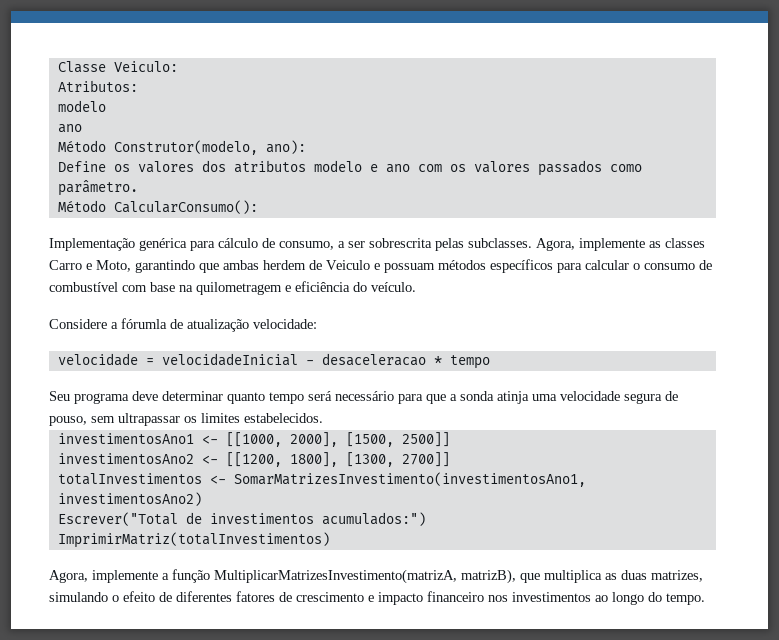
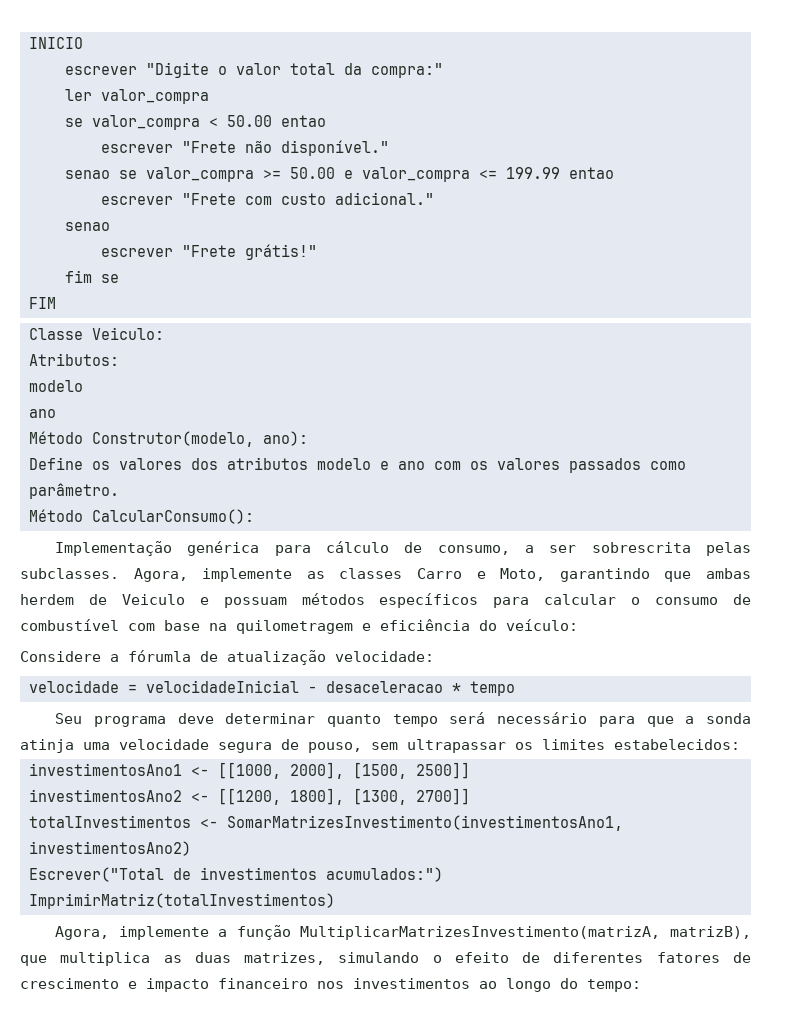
(57, 67) none -> [29,37,83,49] [65,62,443,78] [65,89,209,104] [65,115,326,130] [101,140,389,156] [65,167,614,182] [101,192,434,205] [65,222,110,231] [101,244,317,260] [65,270,119,283] [29,297,56,309] INICIO // escrever "Digite o valor total da compra:" // ler valor_compra // se valor_compra < 50.00 entao // escrever "Frete não disponível." // senao se valor_compra >= 50.00 e valor_compra <= 199.99 entao // escrever "Frete com custo adicional." // senao // escrever "Frete grátis!" // fim se // FIM //
[371,282,416,292] veículo. -> [506,619,578,631] veículo:
[244,413,323,423] estabelecidos. -> [614,739,740,750] estabelecidos:
[666,593,705,605] tempo. -> [587,979,641,992] tempo:

